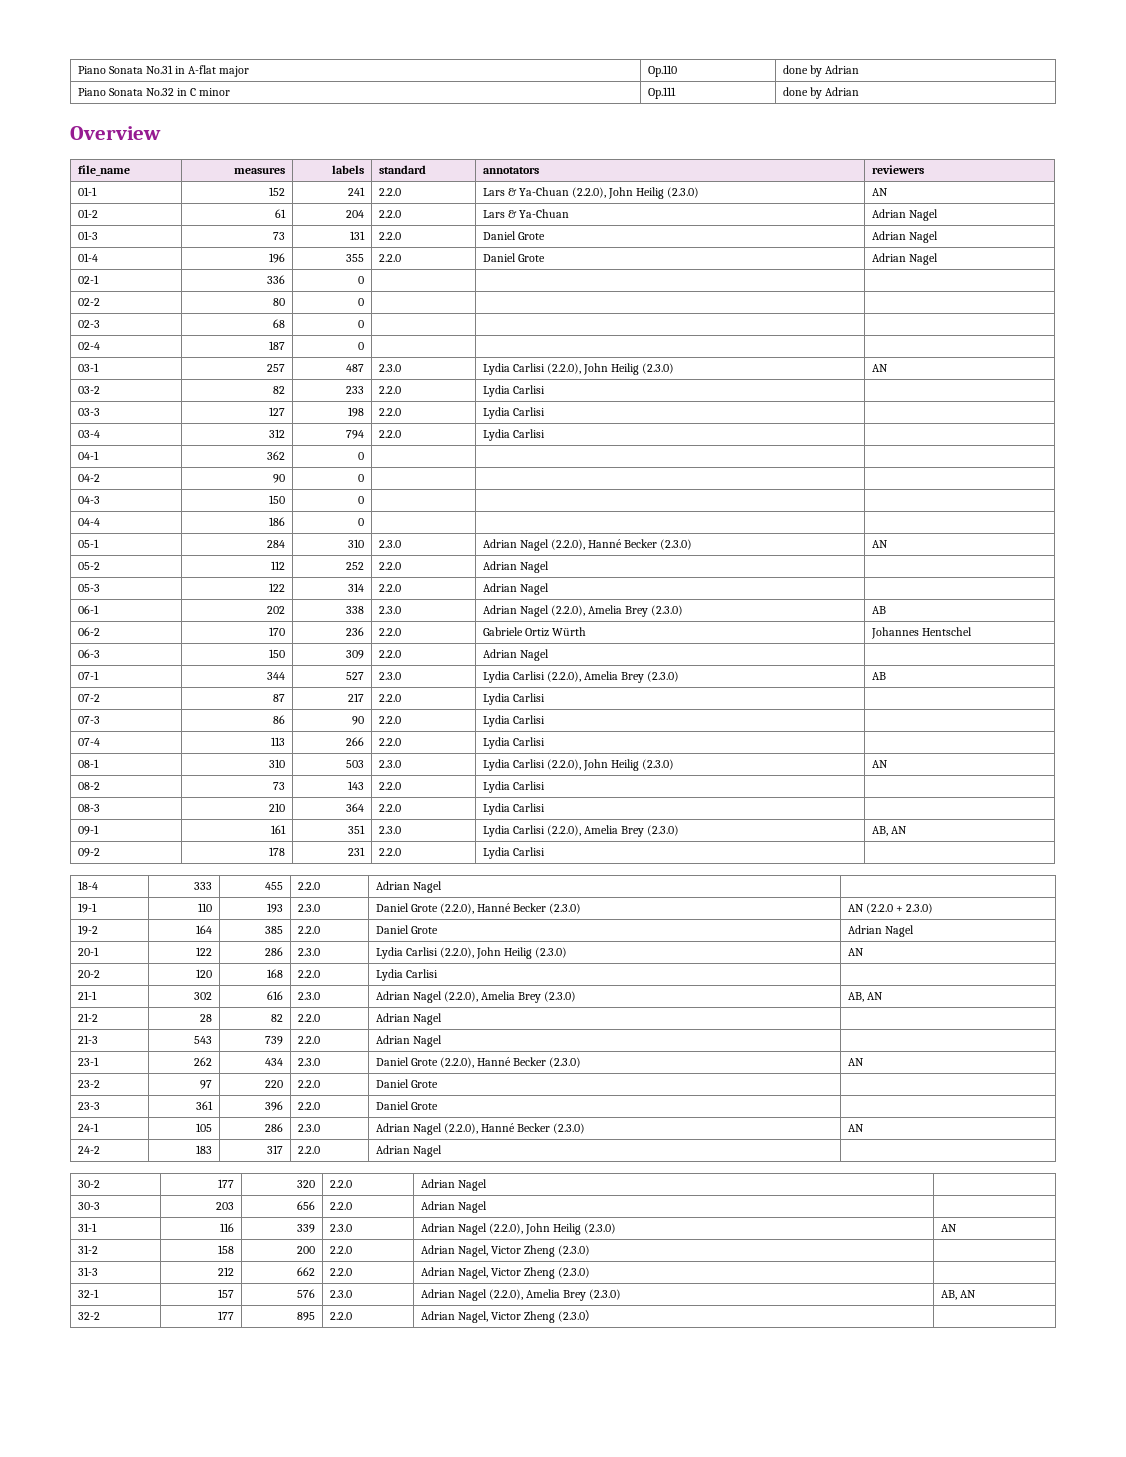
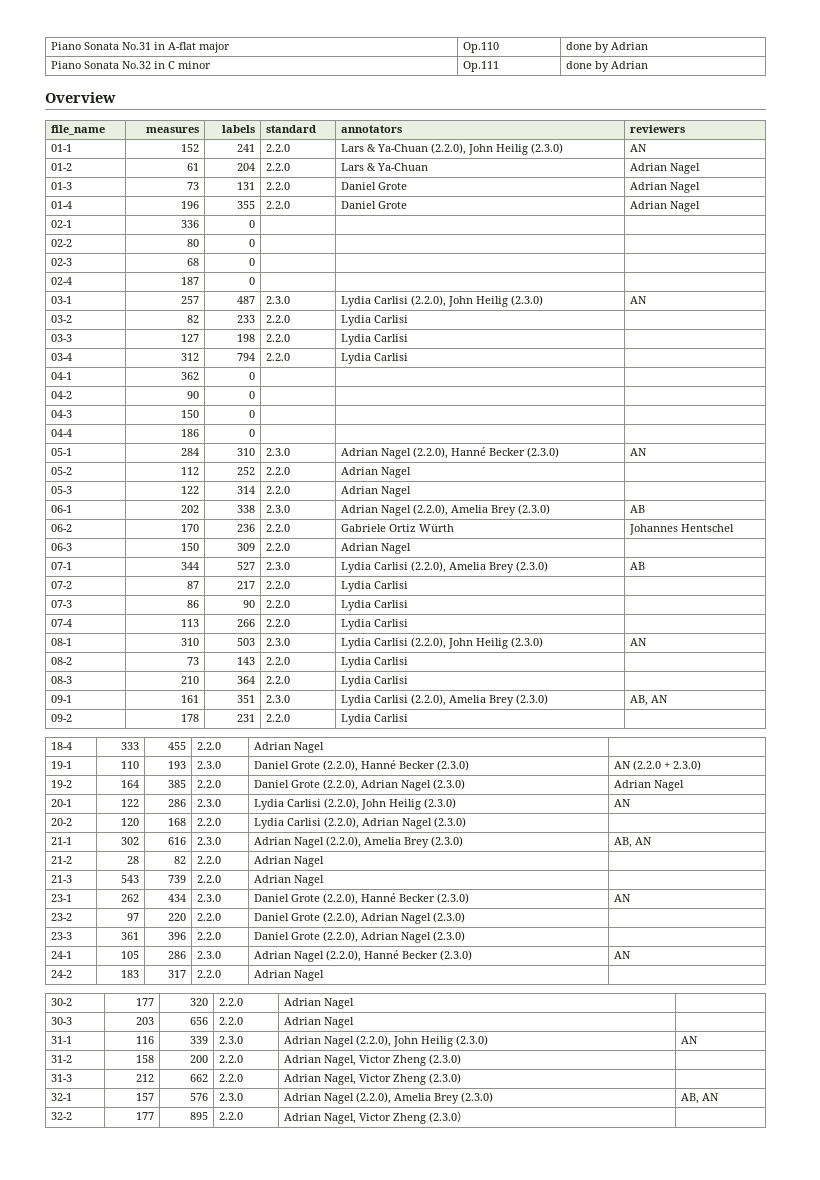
(438, 930) none -> [322,779,465,791] (2.2.0), Adrian Nagel (2.3.0)
(438, 973) none -> [323,817,466,829] (2.2.0), Adrian Nagel (2.3.0)
(438, 1084) none -> [322,912,465,924] (2.2.0), Adrian Nagel (2.3.0)
(438, 1106) none -> [322,931,465,943] (2.2.0), Adrian Nagel (2.3.0)

